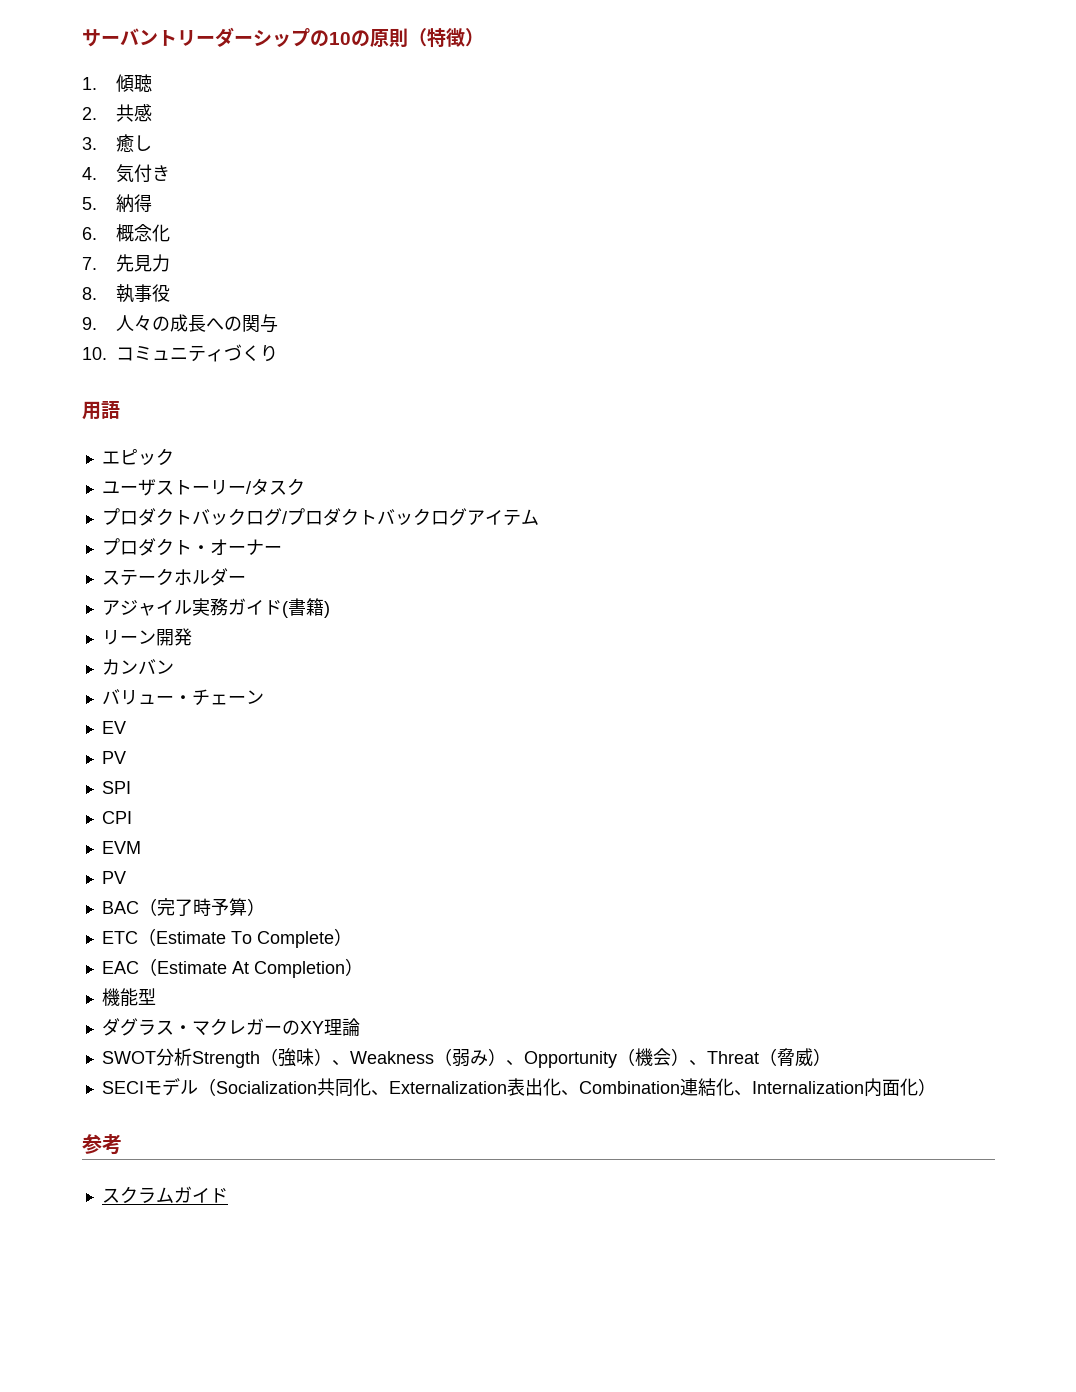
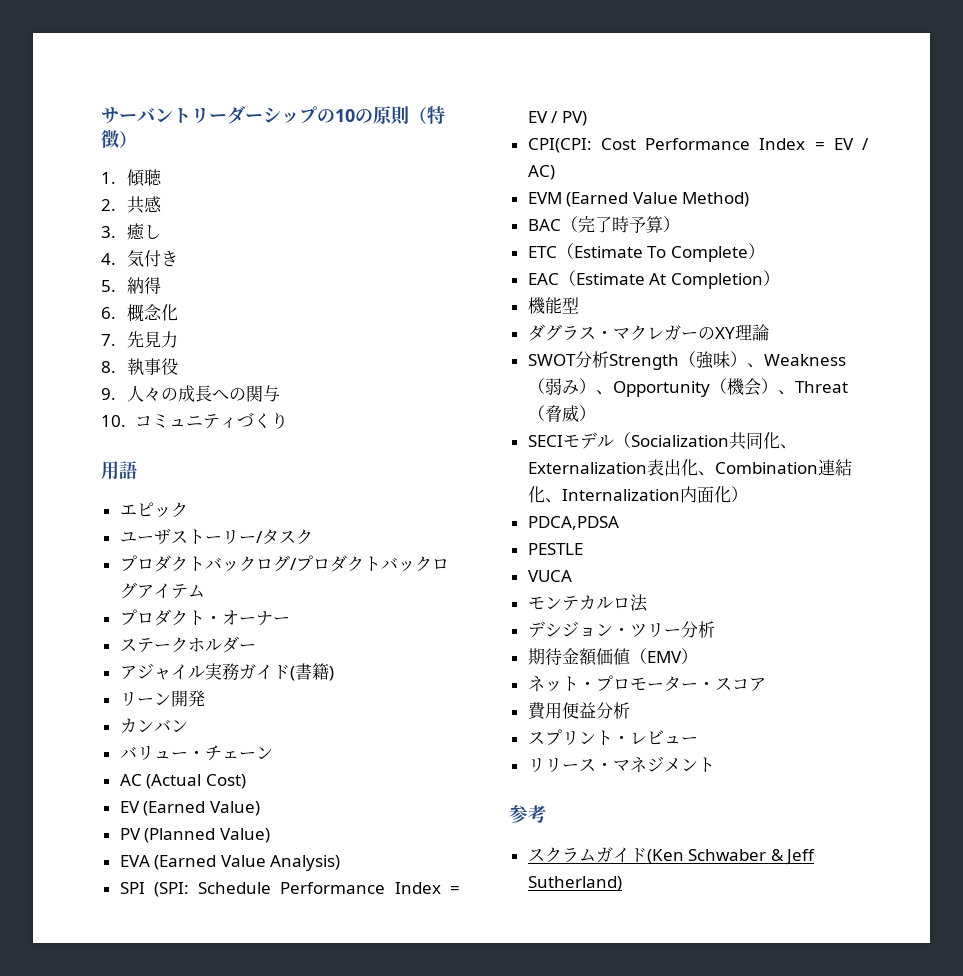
[101,721,126,734] [101,751,126,764] [101,781,131,794] [101,811,132,824] [101,841,141,854] [101,871,126,884] // EV // PV // SPI // CPI // EVM // PV -> [119,774,246,789] [119,801,260,816] [119,828,270,843] [119,855,341,871] [119,882,460,897] [527,111,587,126] [527,138,869,153] [527,165,555,180] [527,192,750,207] // AC (Actual Cost) // EV (Earned Value) // PV (Planned Value) // EVA (Earned Value Analysis) // SPI (SPI: Schedule Performance Index = EV / PV) // CPI(CPI: Cost Performance Index = EV / AC) // EVM (Earned Value Method)
(936, 1087) none -> [527,516,619,530] [527,543,583,555] [527,570,572,582] [527,594,648,612] [527,621,715,638] [527,648,698,666] [527,675,766,692] [527,702,630,720] [527,729,698,746] [527,756,715,773] // PDCA,PDSA // PESTLE // VUCA // モンテカルロ法 // デシジョン・ツリー分析 // 期待金額価値（EMV） // ネット・プロモーター・スコア // 費用便益分析 // スプリント・レビュー // リリース・マネジメント
(228, 1195) none -> [646,849,816,865] [527,876,622,891] (Ken Schwaber & Jeff Sutherland)

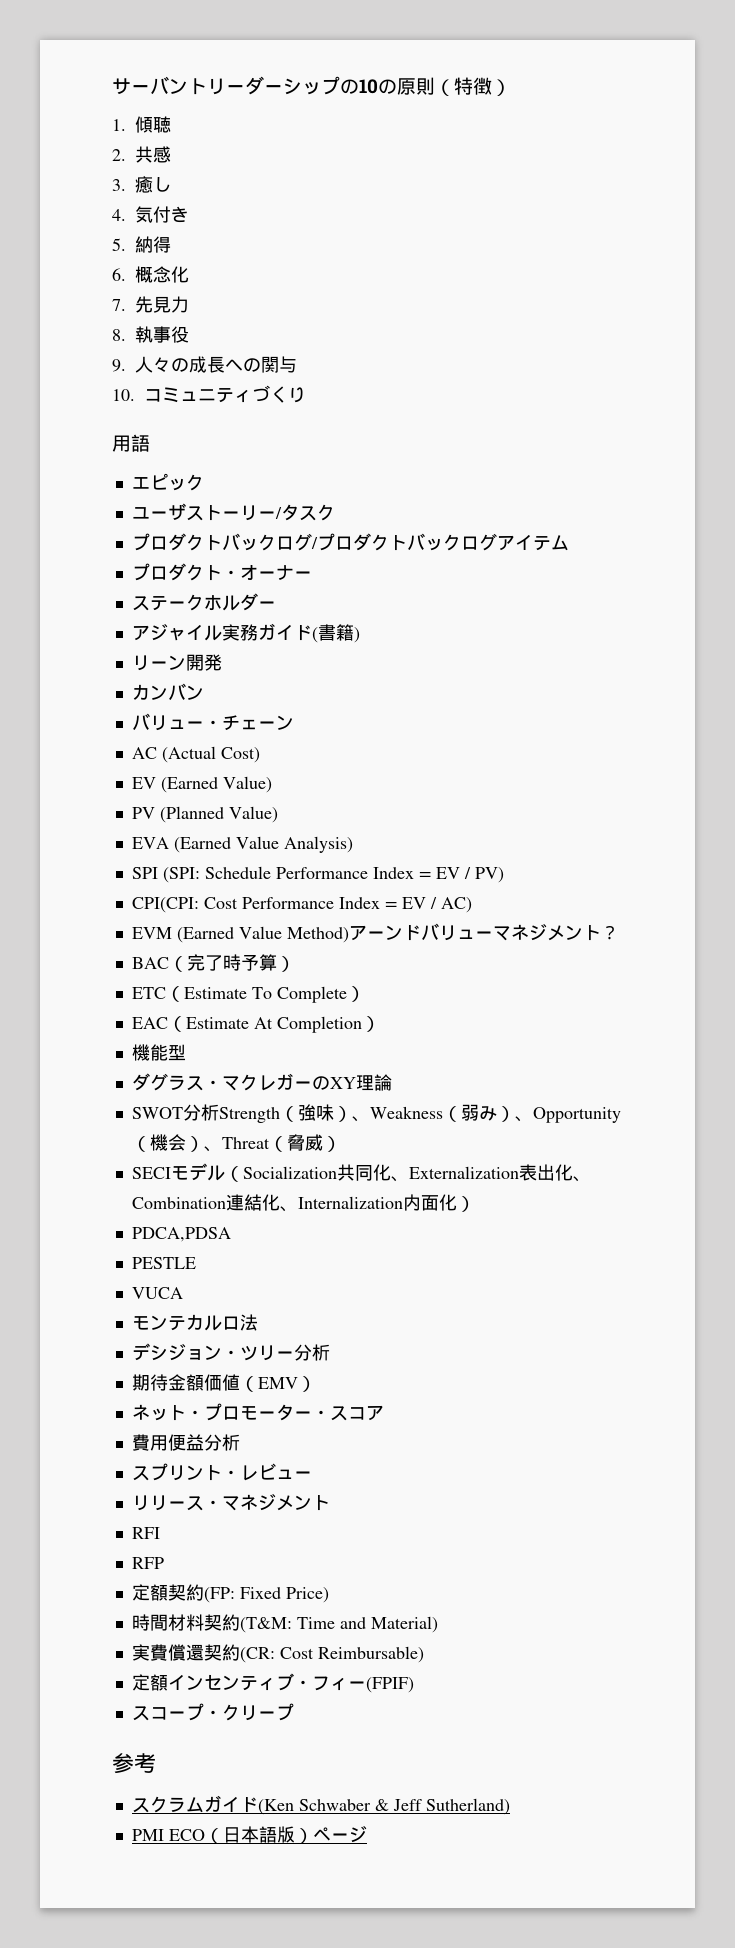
(750, 199) none -> [348,923,619,941] アーンドバリューマネジメント？
(715, 765) none -> [131,1527,160,1539] [131,1557,164,1569] [131,1584,329,1603] [131,1614,438,1633] [131,1644,424,1663] [131,1673,414,1693] [131,1703,294,1721] // RFI // RFP // 定額契約(FP: Fixed Price) // 時間材料契約(T&M: Time and Material) // 実費償還契約(CR: Cost Reimbursable) // 定額インセンティブ・フィー(FPIF) // スコープ・クリープ
(622, 883) none -> [131,1826,367,1844] // PMI ECO（日本語版）ページ

